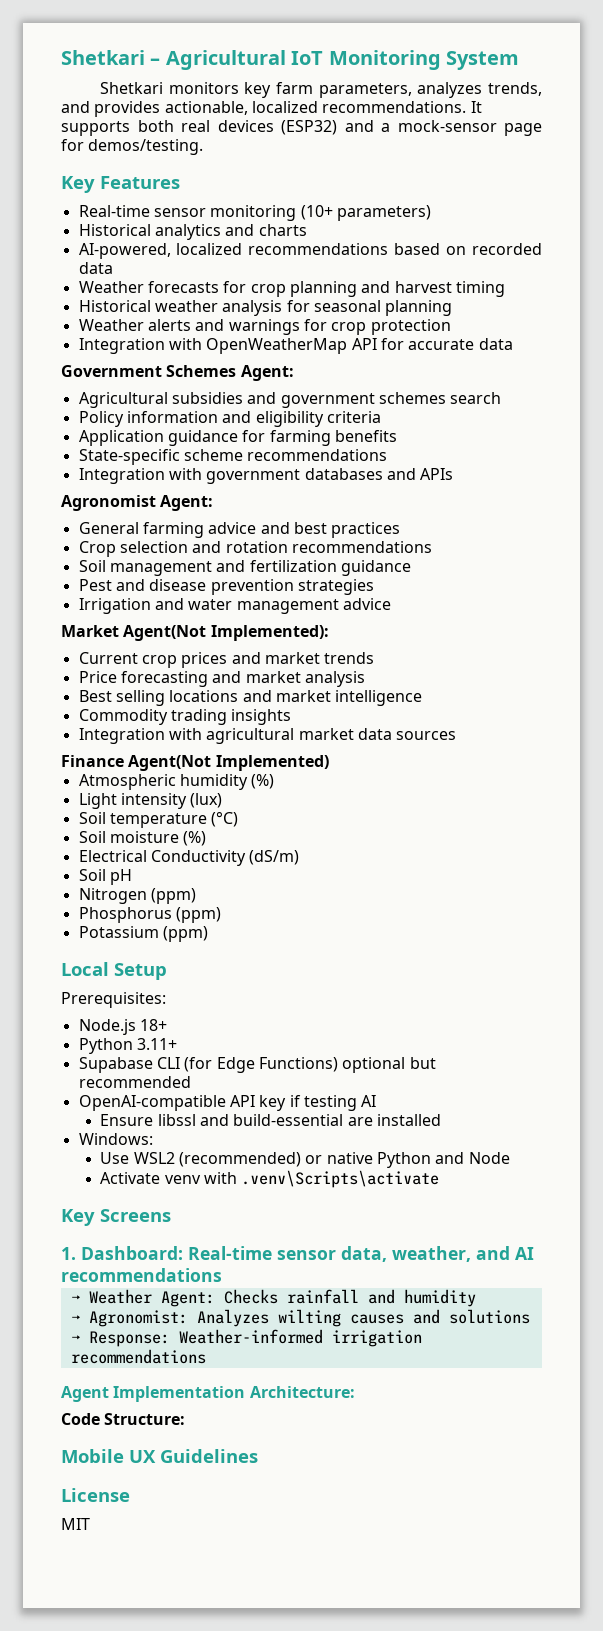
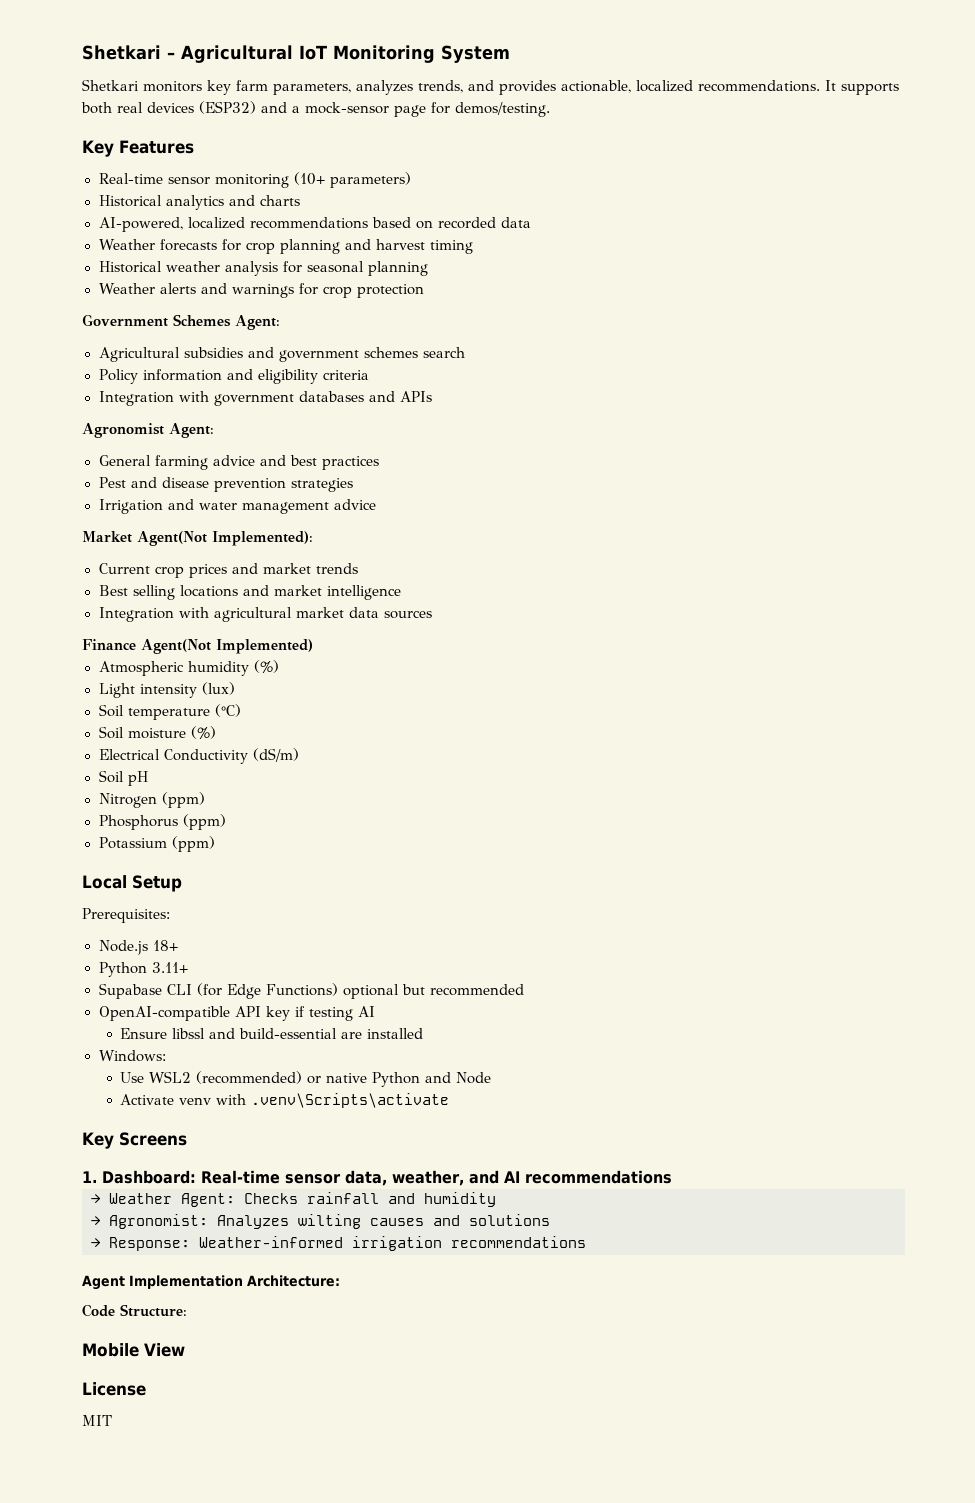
[78,338,513,354] // Integration with OpenWeatherMap API for accurate data -> (425, 291) none
[78,430,397,446] [78,449,388,465] // Application guidance for farming benefits // State-specific scheme recommendations -> (369, 375) none
[78,541,432,557] [78,560,411,576] // Crop selection and rotation recommendations // Soil management and fertilization guidance -> (379, 463) none
[78,671,365,687] // Price forecasting and market analysis -> (358, 568) none
[78,709,292,725] // Commodity trading insights -> (401, 592) none
[129,1449,258,1463] UX Guidelines -> [144,1343,185,1357] View

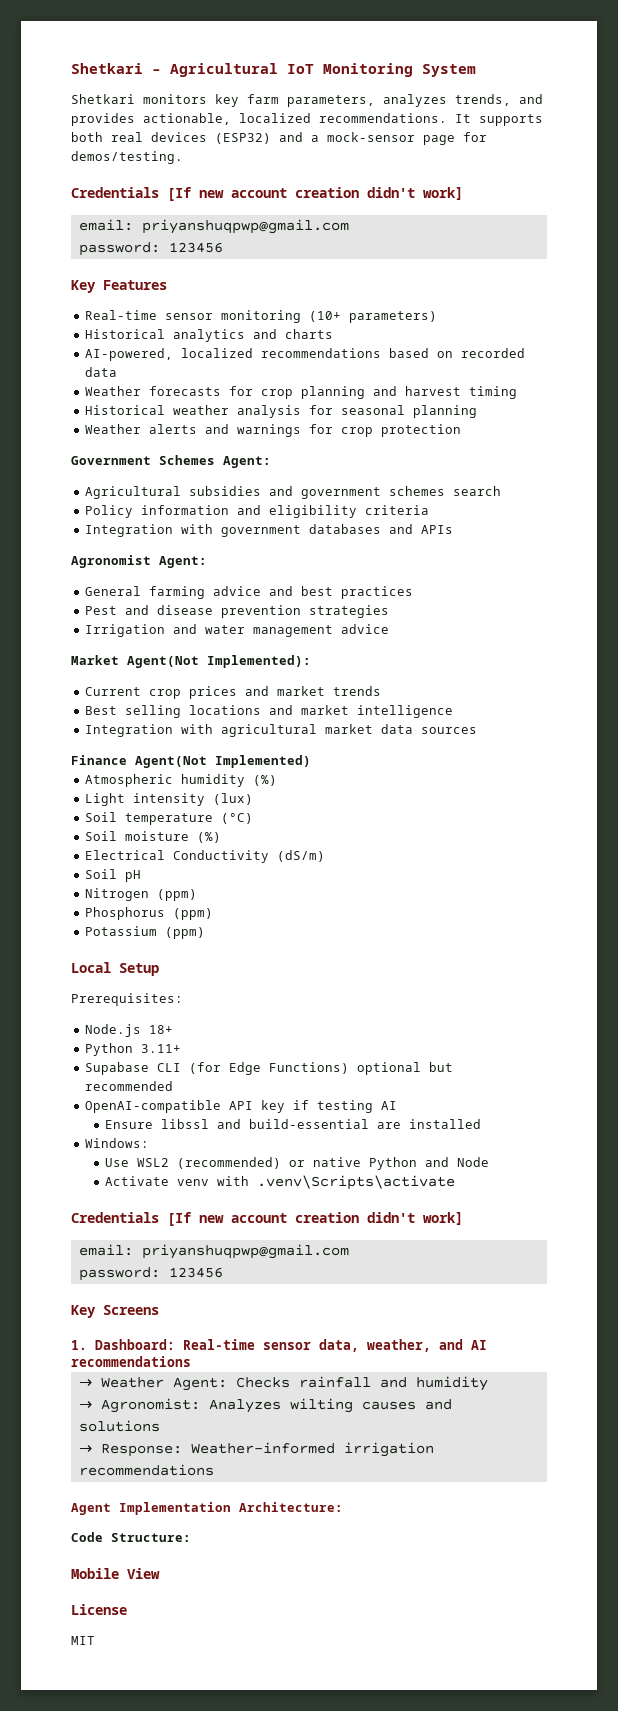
(550, 109) none -> [71,187,463,201] [78,219,349,234] [78,242,223,256] // Credentials [If new account creation didn't work] // email: priyanshuqpwp@gmail.com // password: 123456
(450, 1100) none -> [71,1212,463,1226] [78,1244,349,1259] [78,1267,223,1281] // Credentials [If new account creation didn't work] // email: priyanshuqpwp@gmail.com // password: 123456

